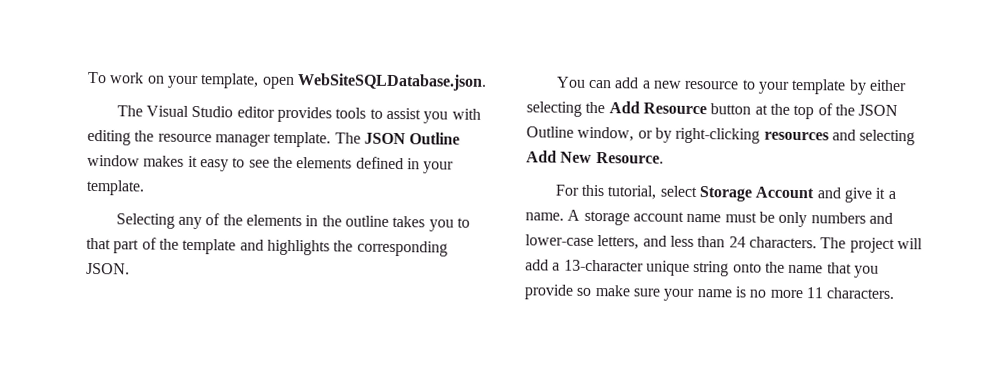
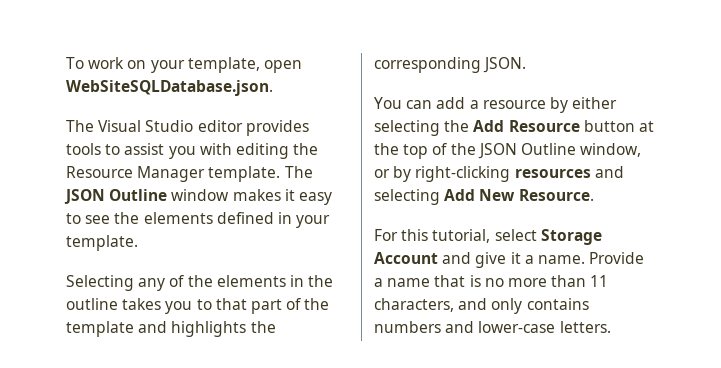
[157,133,271,147] resource manager -> [66,166,206,182] Resource Manager
[653,78,847,95] new resource to your template -> [482,100,546,109] resource
[567,209,893,228] [525,234,923,253] [525,259,879,278] [524,284,895,302] A storage account name must be only numbers and lower-case letters, and less than 24 characters. The project will add a 13-character unique string onto the name that you provide so make sure your name is no more 11 characters. -> [589,252,645,264] [374,275,609,287] [374,298,589,314] [374,321,611,333] Provide a name that is no more than 11 characters, and only contains numbers and lower-case letters.

